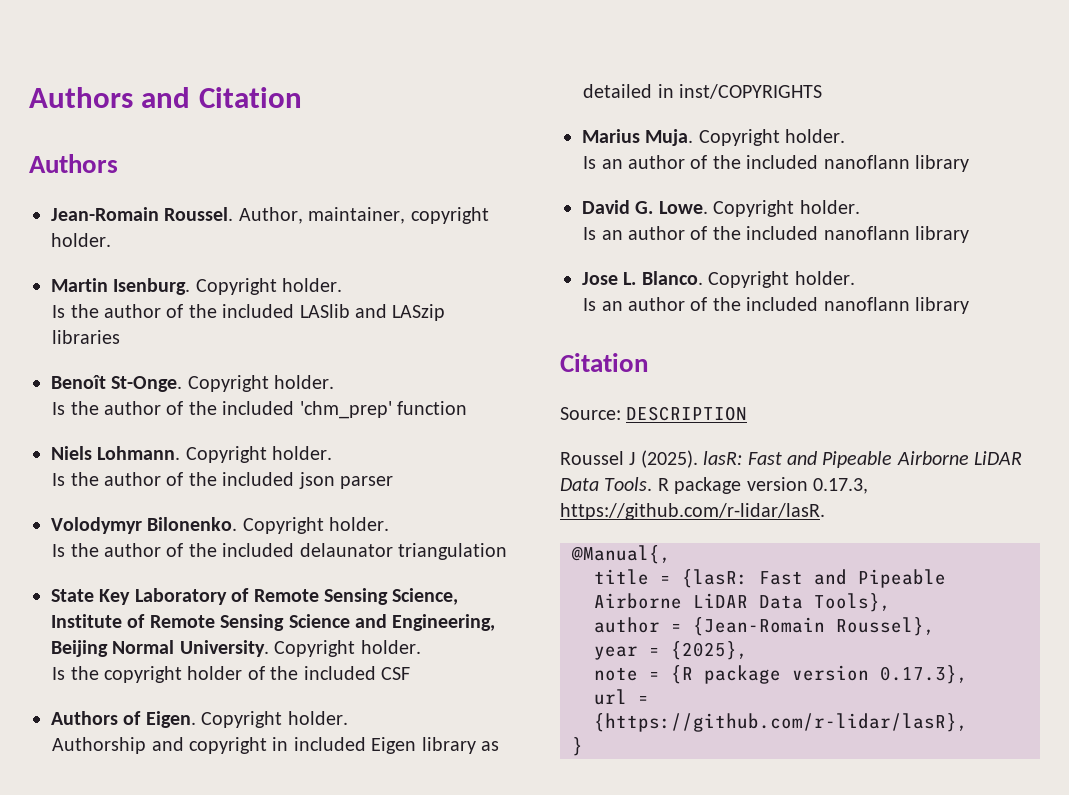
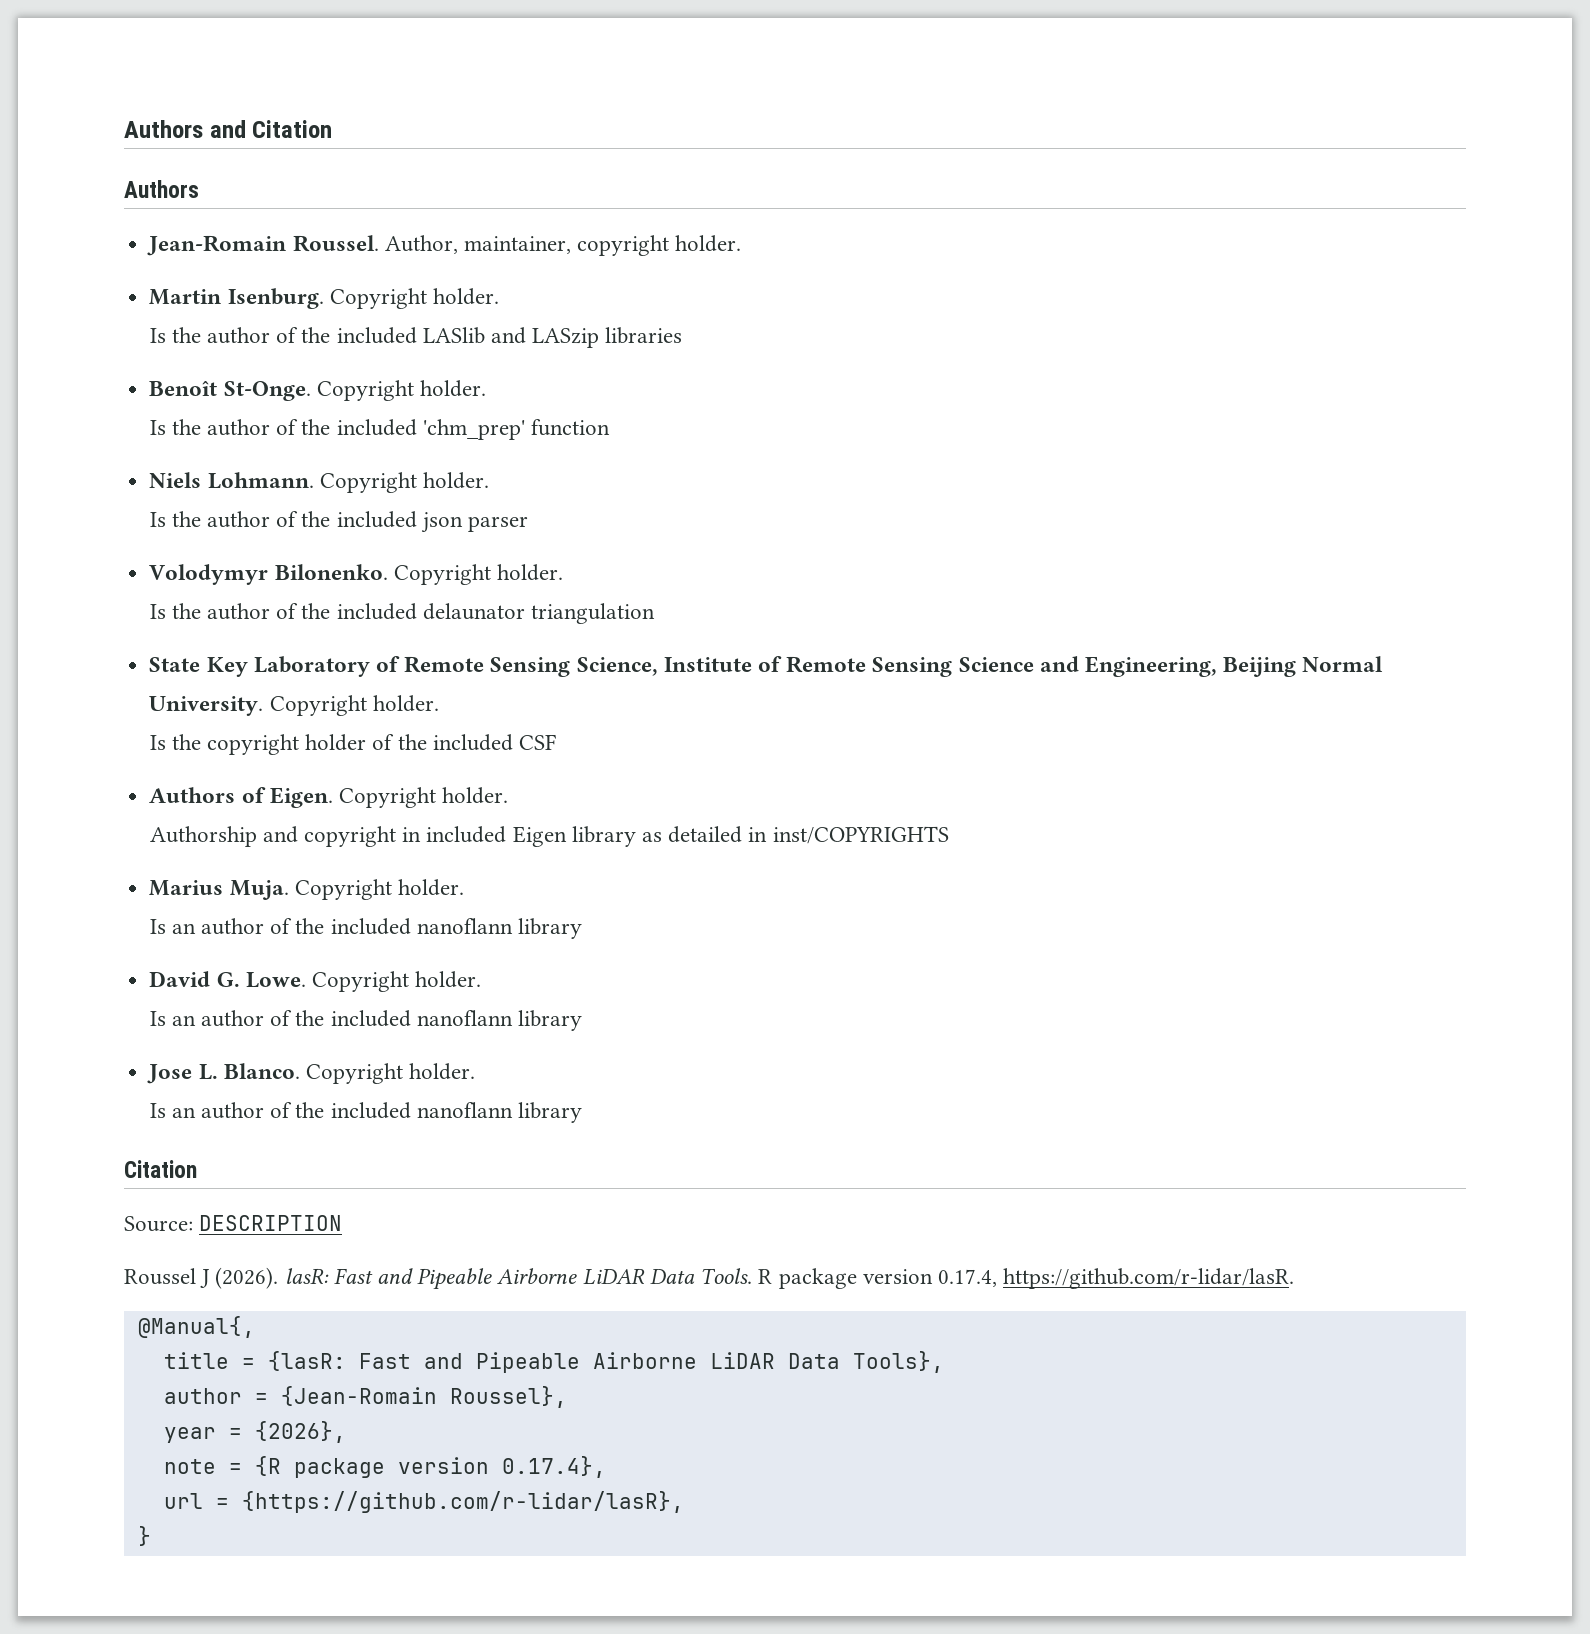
[640,450,698,468] (2025). -> [215,1267,279,1289] (2026).
[813,478,868,494] 0.17.3, -> [937,1269,997,1287] 0.17.4,
[671,641,748,660] {2025}, -> [254,1421,346,1443] {2026},
[880,665,968,684] 0.17.3}, -> [501,1456,606,1478] 0.17.4},

